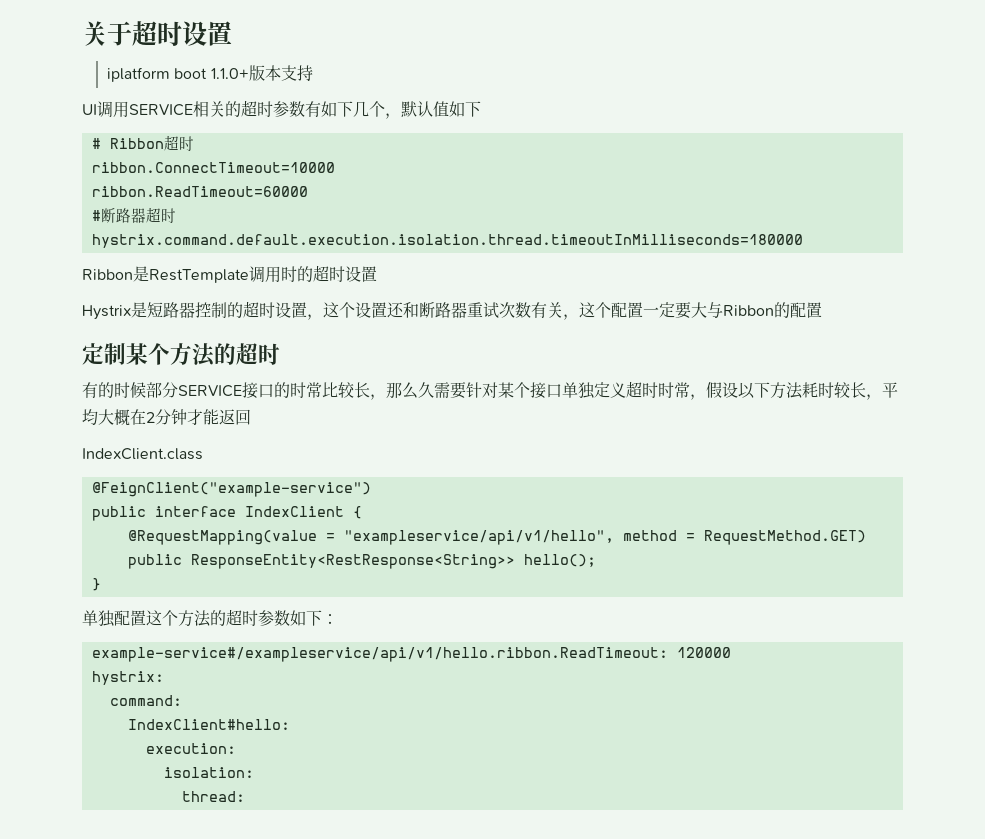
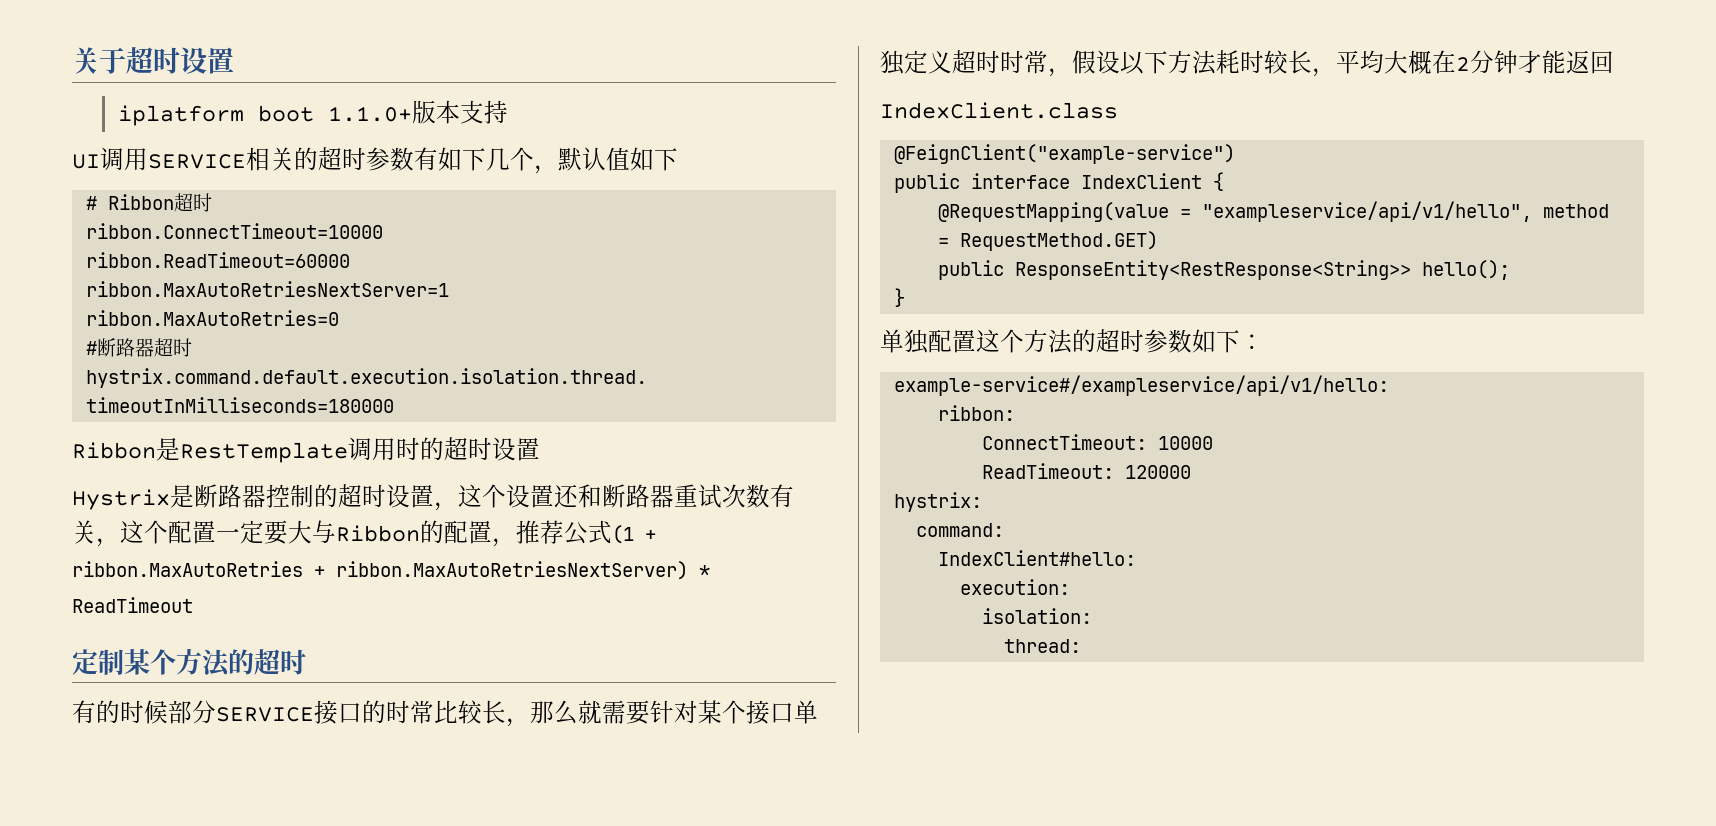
(308, 191) none -> [86,281,450,297] [86,310,340,326] // ribbon.MaxAutoRetriesNextServer=1 // ribbon.MaxAutoRetries=0
[147,302,163,318] 短 -> [194,484,218,508] 断
(822, 310) none -> [492,520,656,547] [72,561,710,580] [72,597,193,613] ，推荐公式(1 + ribbon.MaxAutoRetries + ribbon.MaxAutoRetriesNextServer) * ReadTimeout
[418,382,434,398] 久 -> [578,700,602,724] 就
[91,647,668,662] example-service#/exampleservice/api/v1/hello.ribbon.ReadTimeout: -> [894,375,1390,396] [938,405,1016,421] [982,434,1214,450] [982,463,1115,479] example-service#/exampleservice/api/v1/hello: // ribbon: // ConnectTimeout: 10000 // ReadTimeout:

